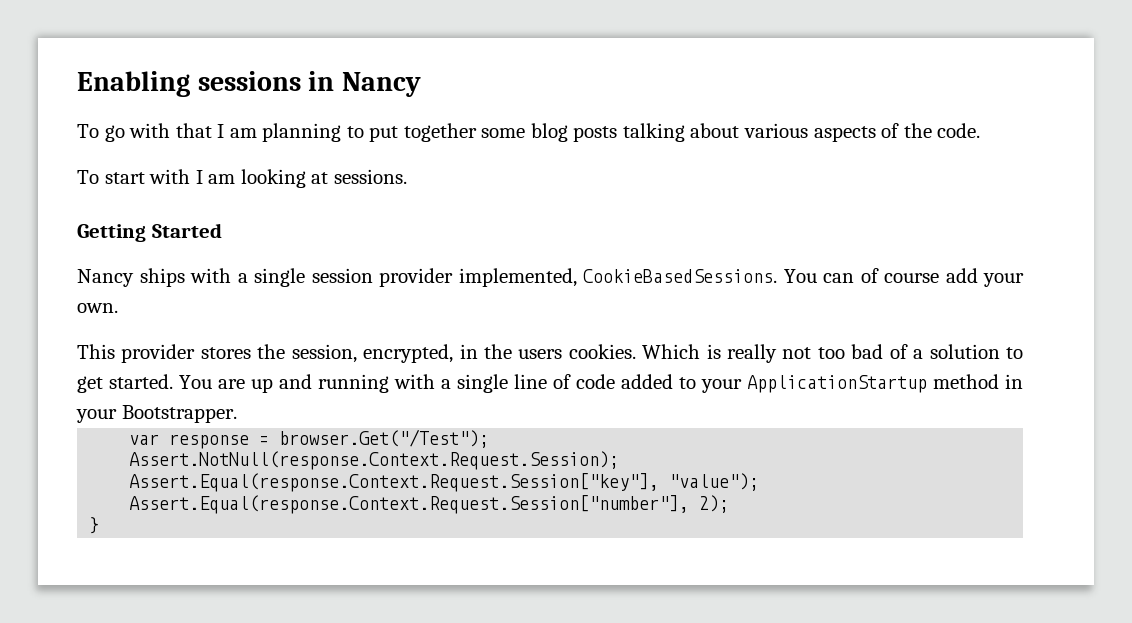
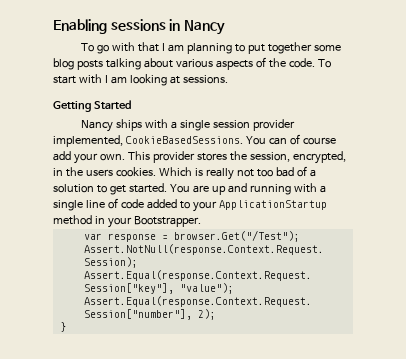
(981, 130) // -> (315, 63) none
(118, 308) // -> (125, 157) none

